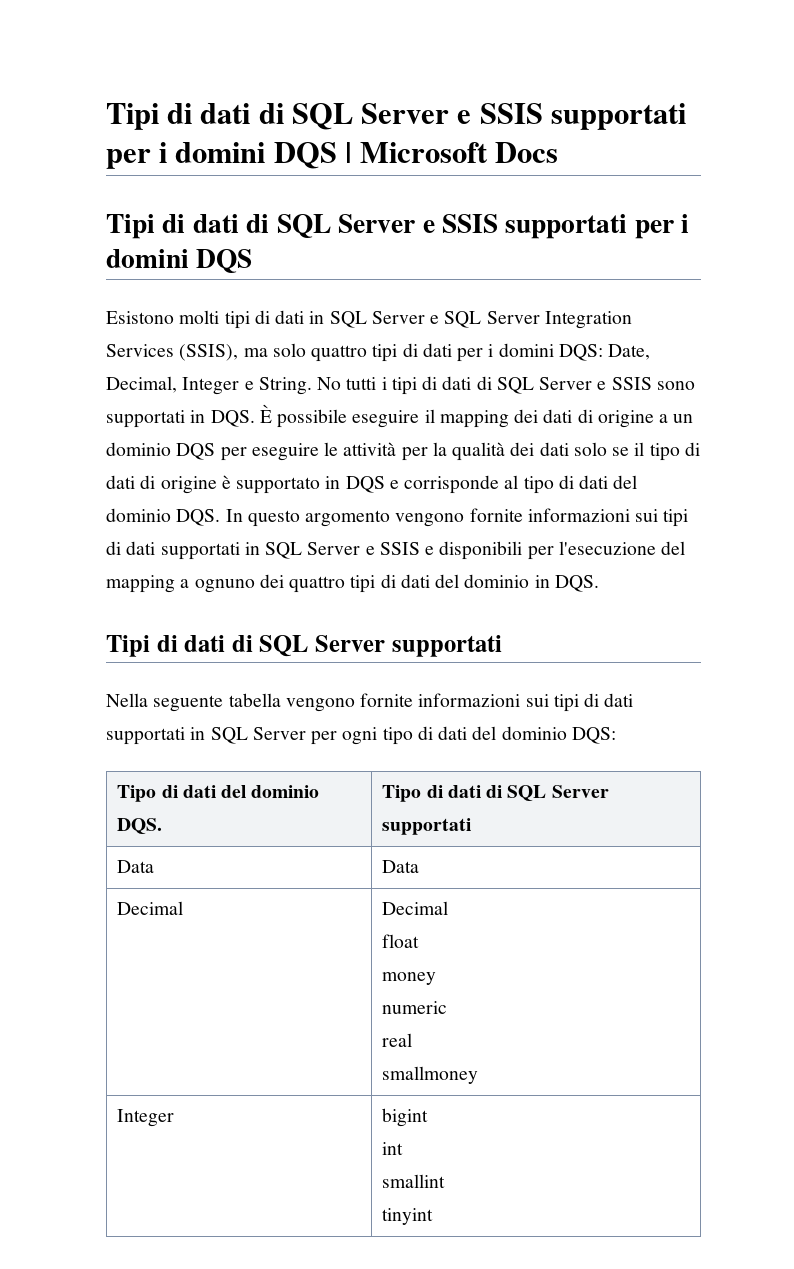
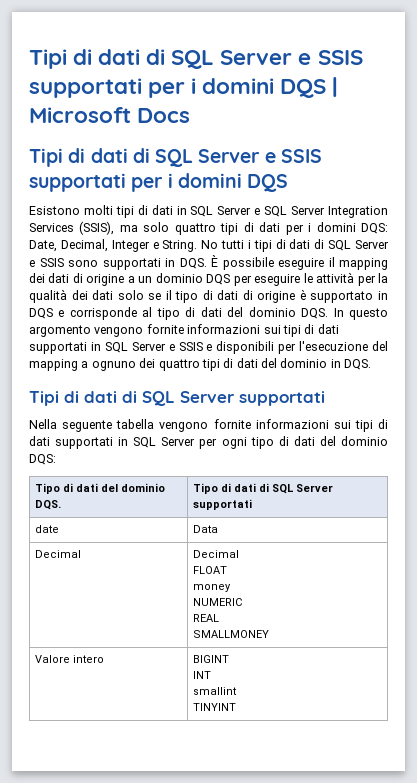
[117,860,155,873] Data -> [35,525,60,533] date
[382,934,420,948] float -> [193,566,228,574] FLOAT
[382,1001,448,1014] [382,1033,413,1047] [382,1066,479,1084] [117,1109,175,1127] [382,1108,429,1127] [382,1142,404,1155] numeric // real // smallmoney // Integer | bigint // int -> [193,598,243,606] [193,614,220,622] [193,630,270,638] [35,655,105,663] [193,655,230,663] [193,671,212,679] NUMERIC // REAL // SMALLMONEY // Valore intero | BIGINT // INT
[382,1208,434,1225] tinyint -> [193,703,237,711] TINYINT

